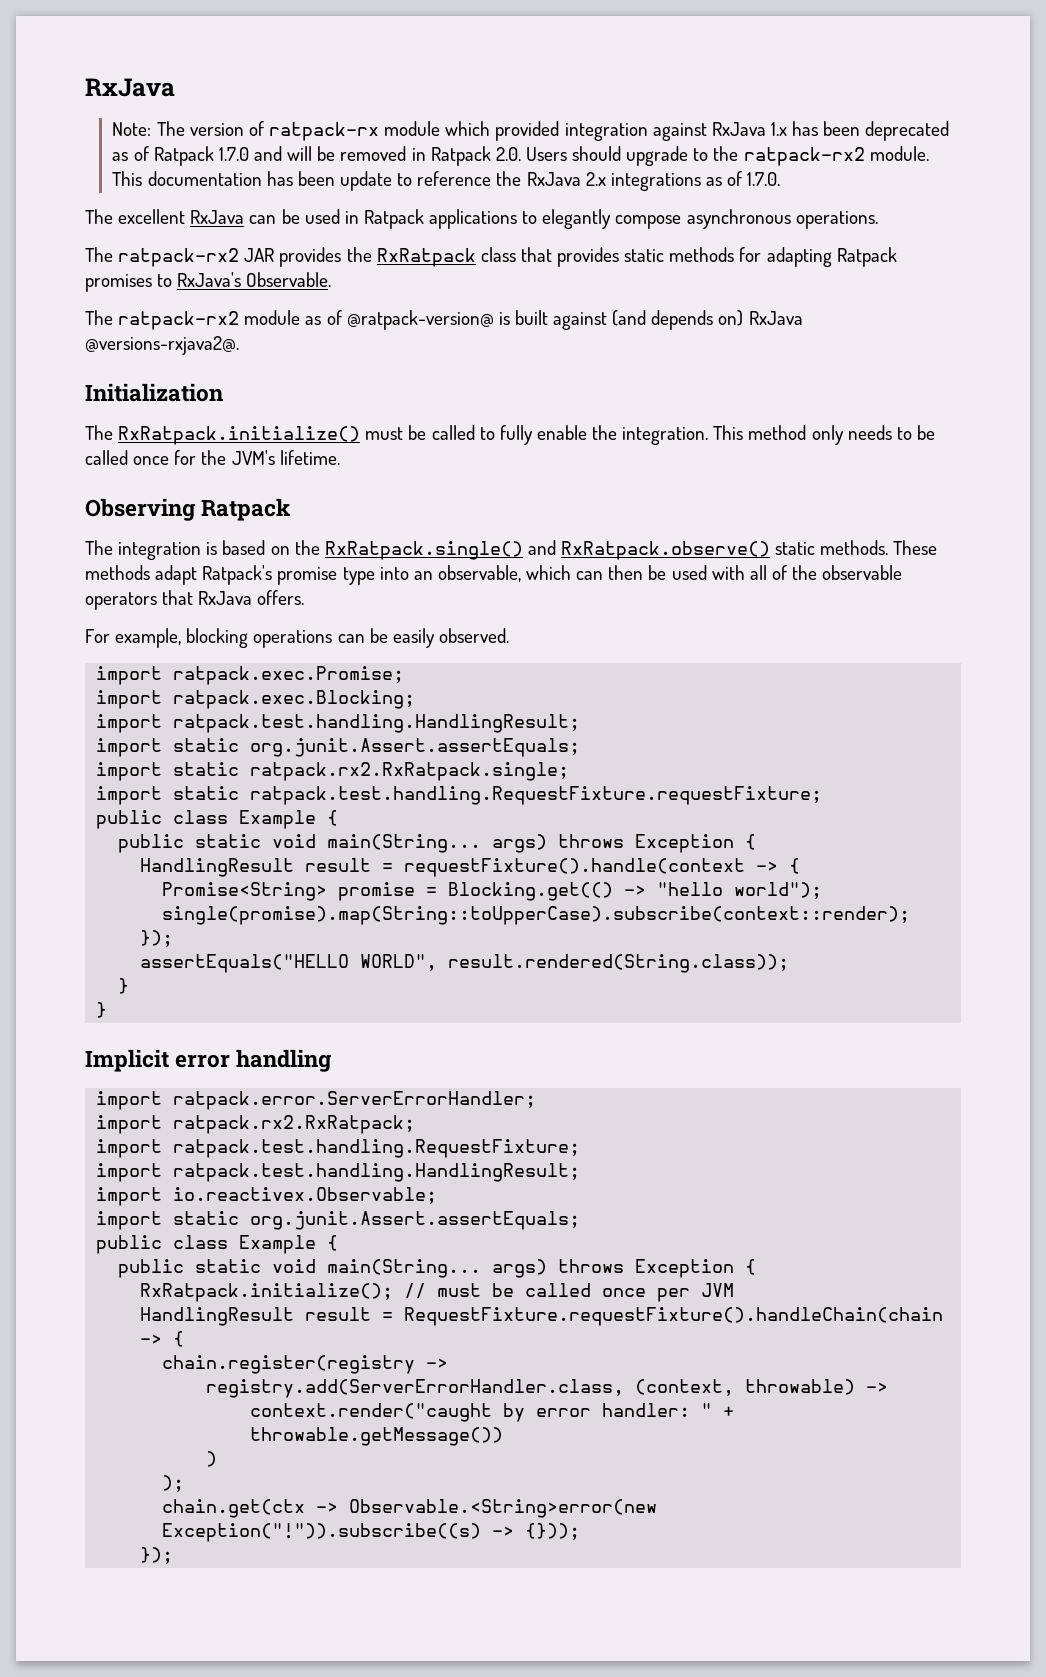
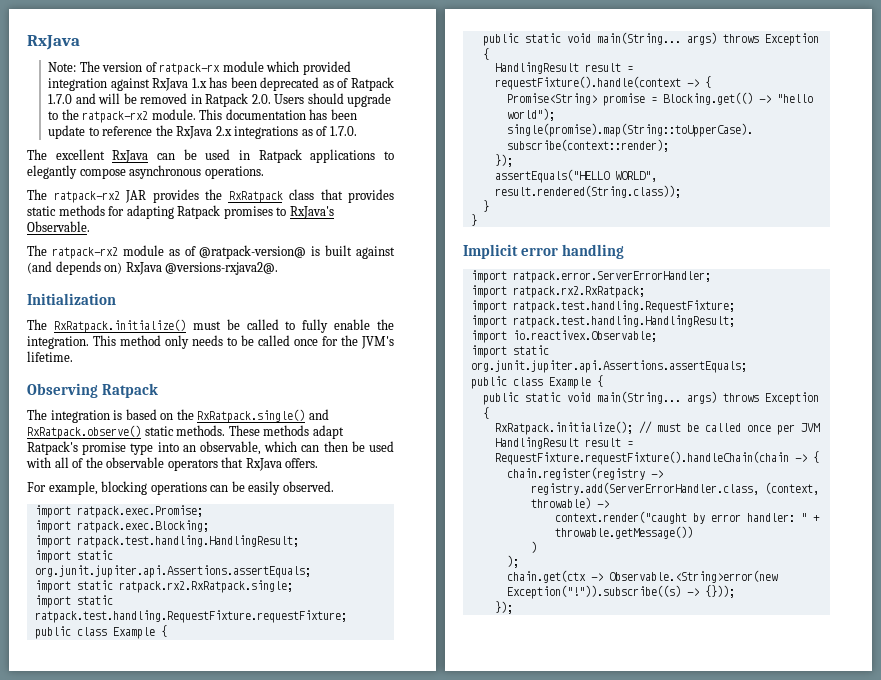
[250,738,581,757] org.junit.Assert.assertEquals; -> [34,565,311,578] org.junit.jupiter.api.Assertions.assertEquals;
[250,1211,581,1230] org.junit.Assert.assertEquals; -> [470,360,747,373] org.junit.jupiter.api.Assertions.assertEquals;

